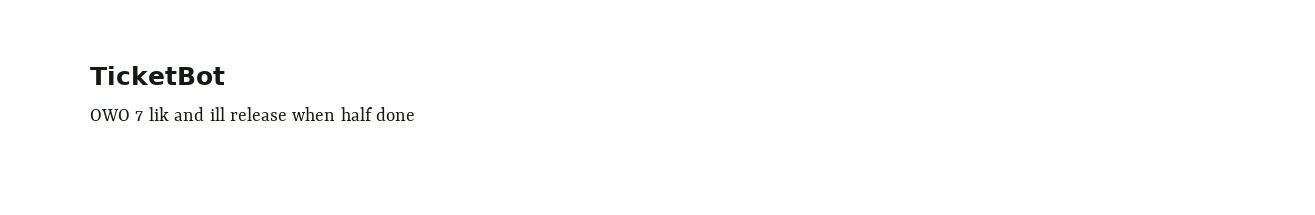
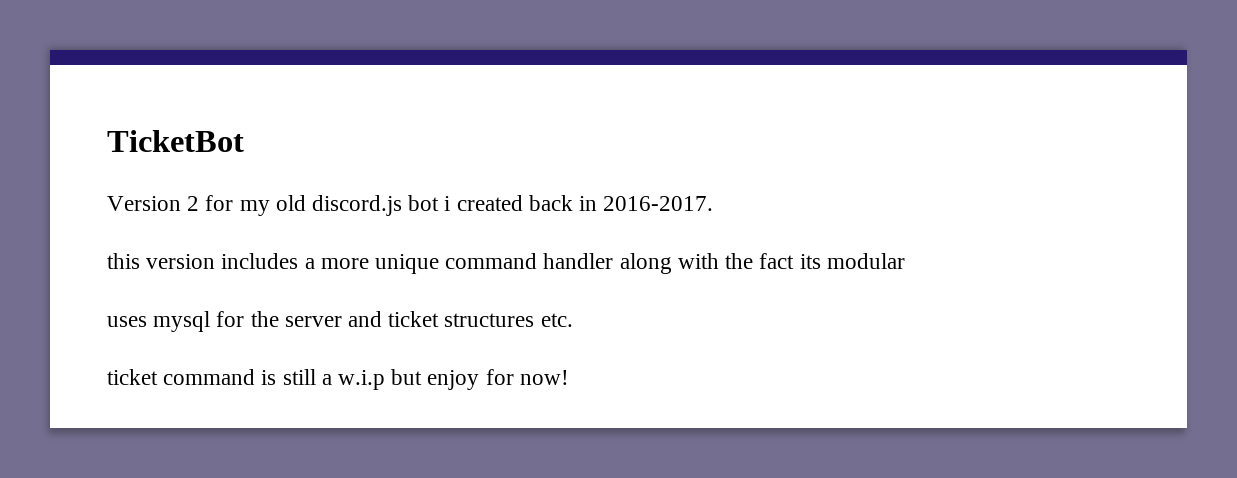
[90,107,416,121] OWO 7 lik and ill release when half done -> [107,195,714,216] [107,253,905,274] [107,311,573,332] [107,369,569,390] Version 2 for my old discord.js bot i created back in 2016-2017. // this version includes a more unique command handler along with the fact its modular // uses mysql for the server and ticket structures etc. // ticket command is still a w.i.p but enjoy for now!

